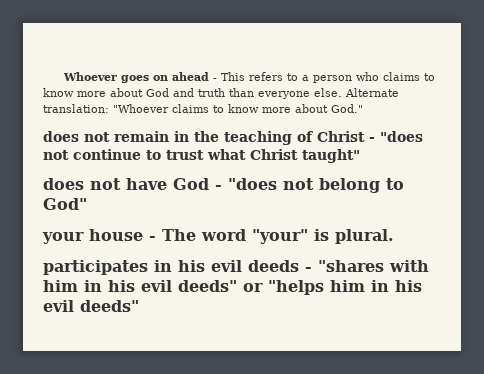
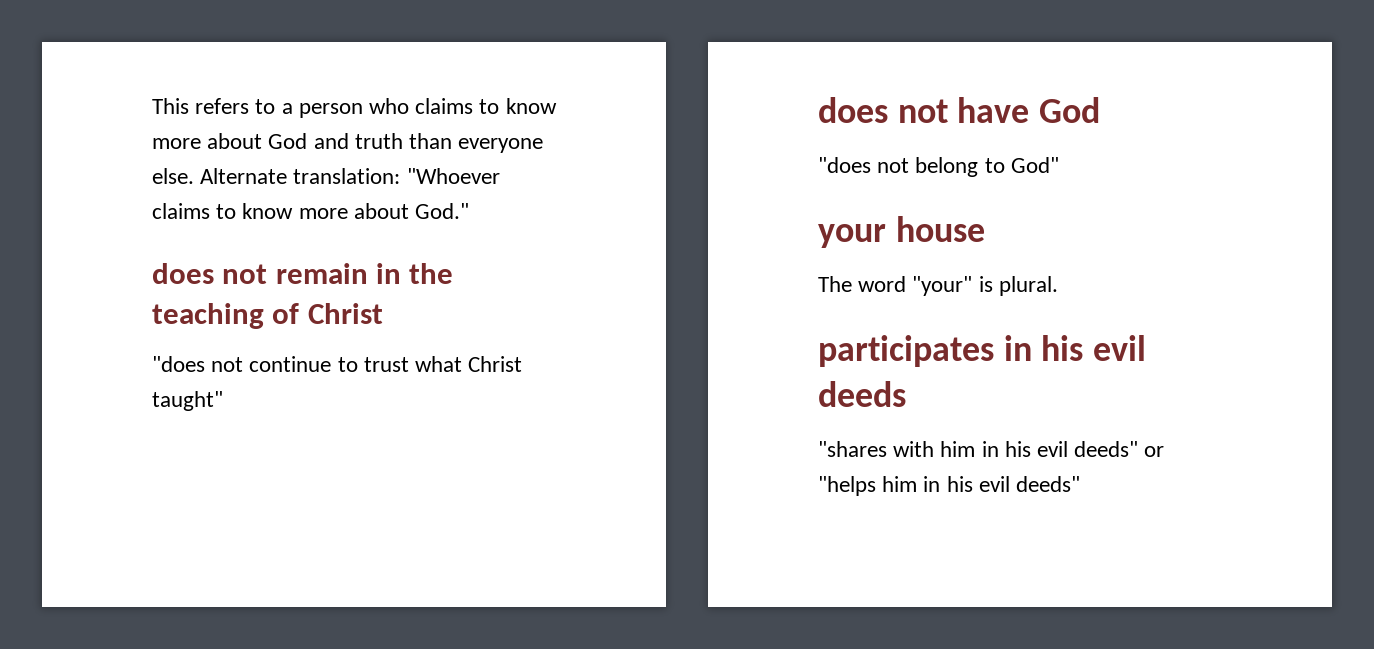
[63,72,218,83] Whoever goes on ahead - -> (152, 106) none
[369,137,375,142] - -> (383, 313) //
[215,185,222,190] - -> (1101, 110) //
[149,236,156,241] - -> (985, 229) //
[305,267,312,272] - -> (906, 394) //

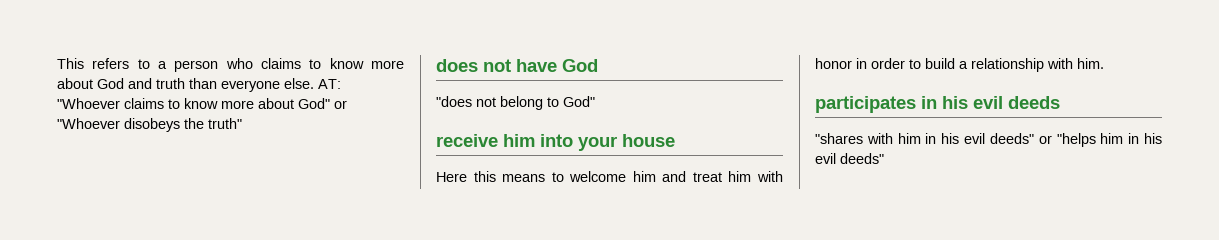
[200,168,401,184] Alternate translation: -> [318,79,341,89] AT:
[415,203,470,219] [152,263,454,284] [152,303,383,329] [152,356,523,372] [152,391,223,411] God." // does not remain in the teaching of Christ // "does not continue to trust what Christ taught" -> [298,98,347,109] [57,118,242,132] God" or "Whoever disobeys the truth"
(1059, 165) none -> [436,134,573,147] receive him into
[818,276,1058,296] The word "your" is plural. -> [436,171,783,182] [815,58,1104,72] Here this means to welcome him and treat him with honor in order to build a relationship with him.

